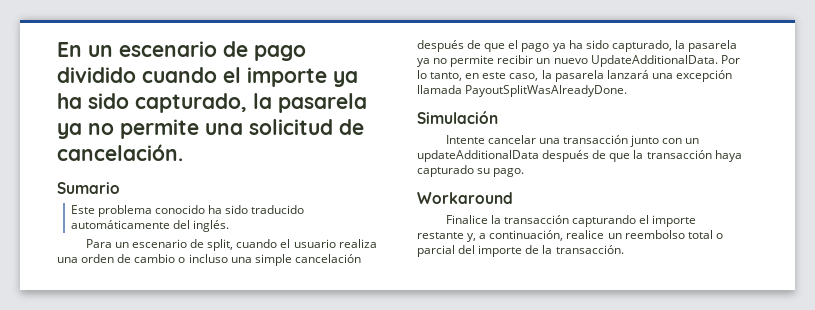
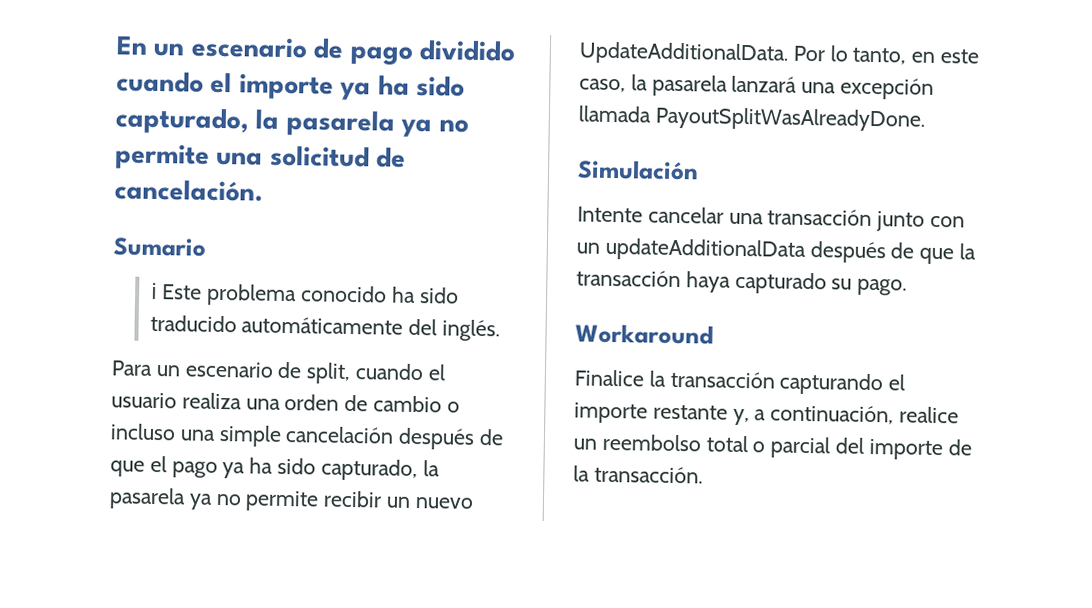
(120, 188) none -> [150,282,158,300] ℹ

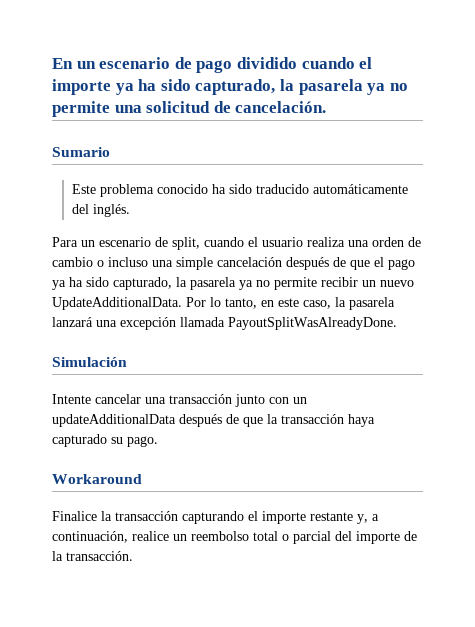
[150,282,158,300] ℹ -> (110, 152) none

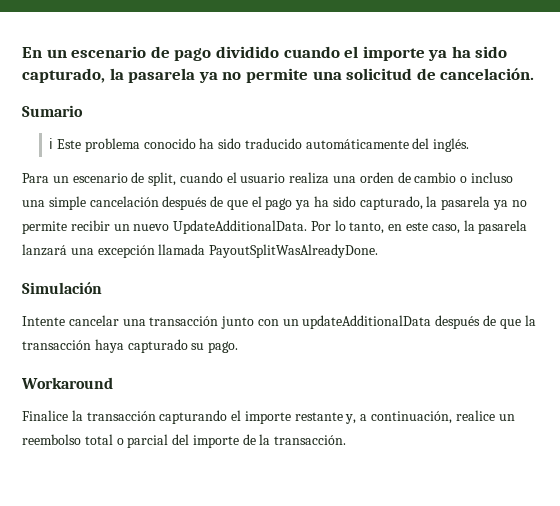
(110, 152) none -> [49,138,54,149] ℹ

